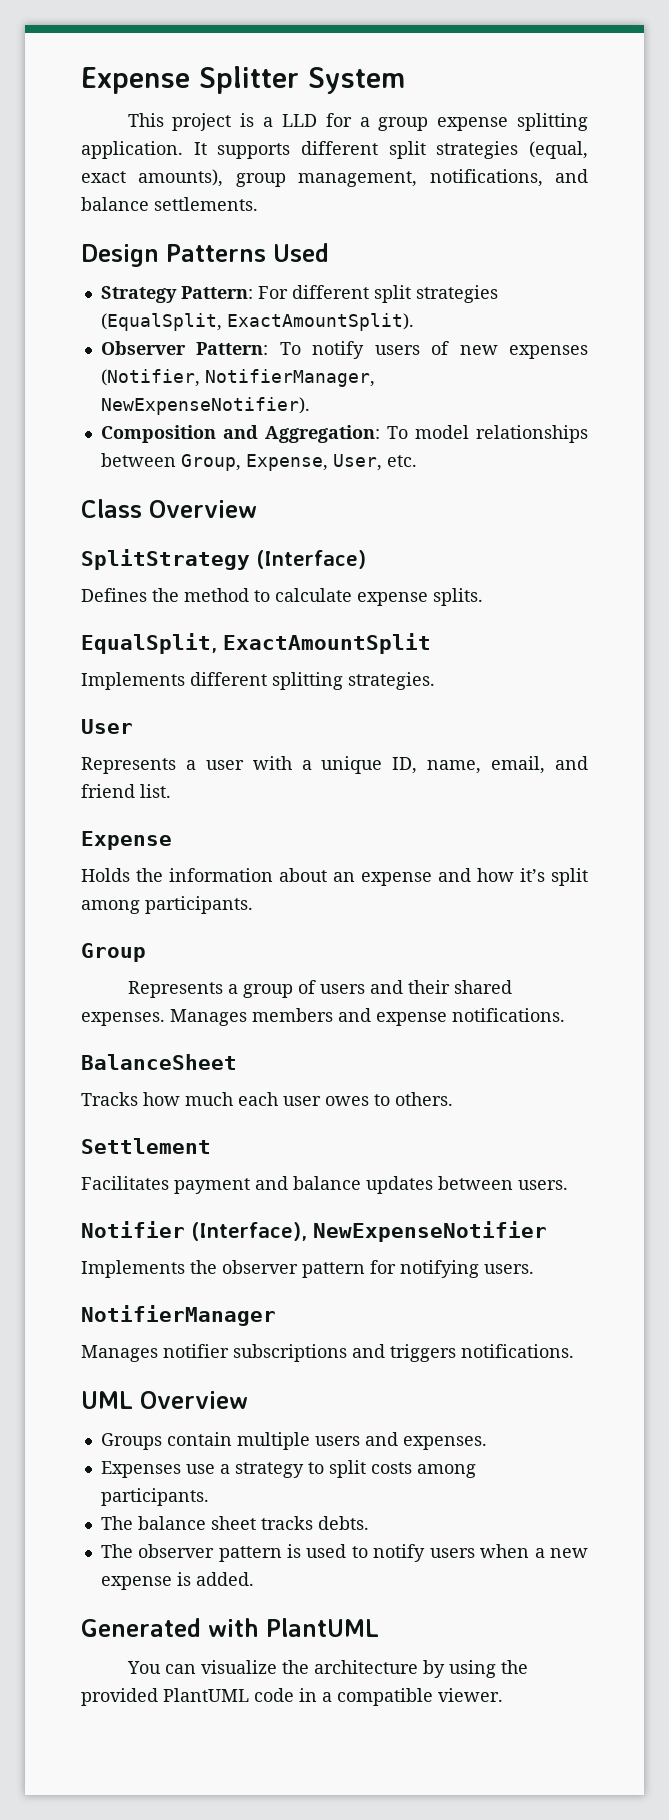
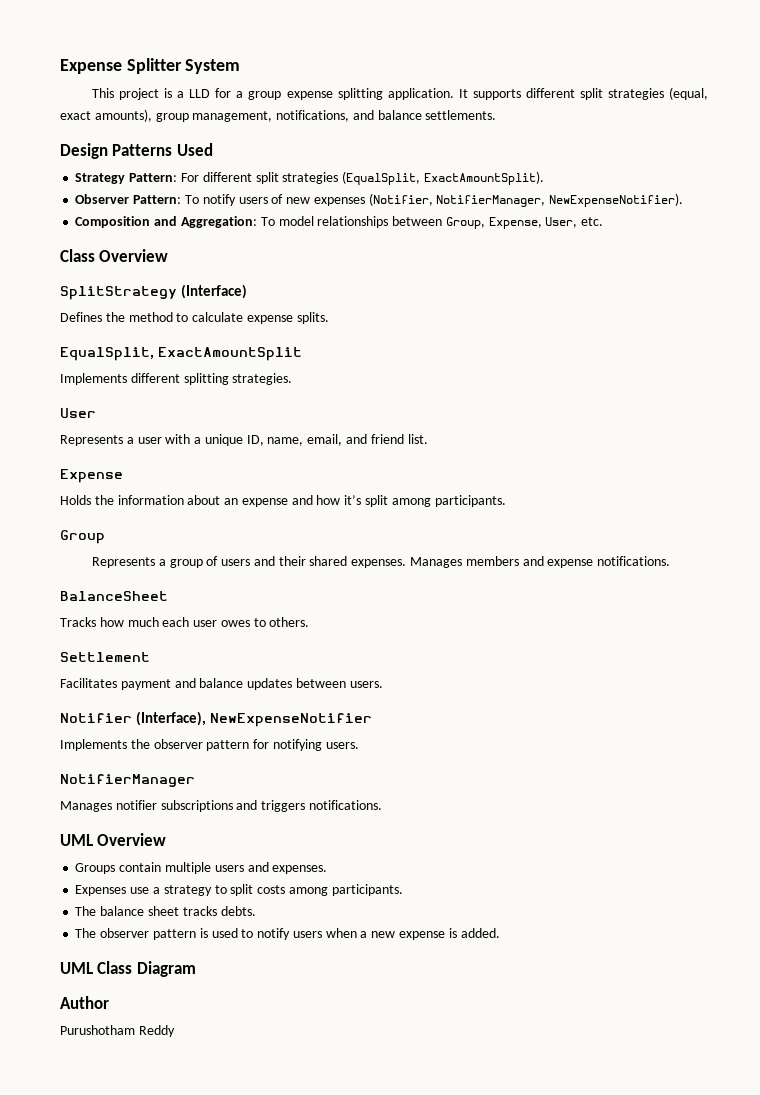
[81,1618,379,1637] [126,1660,528,1678] [81,1688,503,1706] Generated with PlantUML // You can visualize the architecture by using the provided PlantUML code in a compatible viewer. -> [60,961,196,977] [60,996,109,1009] [60,1025,175,1037] UML Class Diagram // Author // Purushotham Reddy

